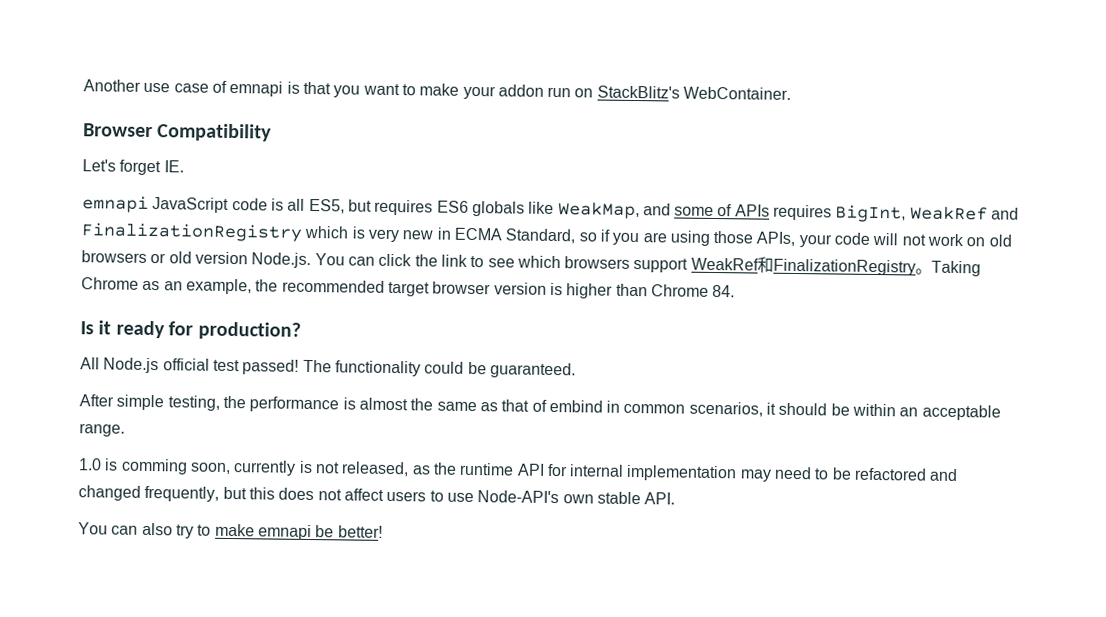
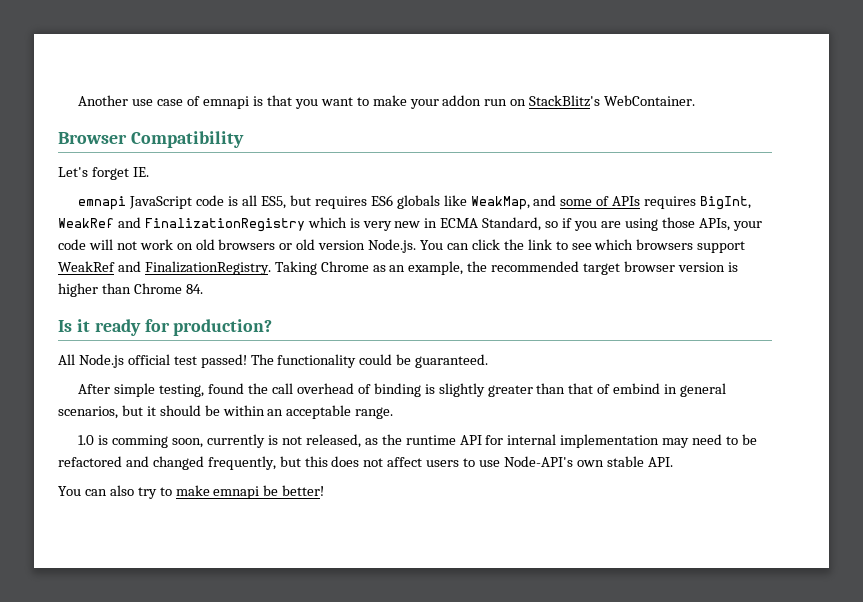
[756,256,932,276] 和FinalizationRegistry。 -> [117,261,271,275] and FinalizationRegistry.
[222,395,498,413] the performance is almost the same as -> [208,383,566,397] found the call overhead of binding is slightly greater than
[623,401,763,417] common scenarios, -> [680,383,727,397] [58,405,143,419] general scenarios, but

